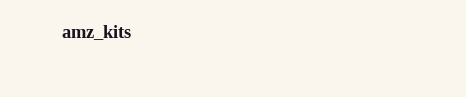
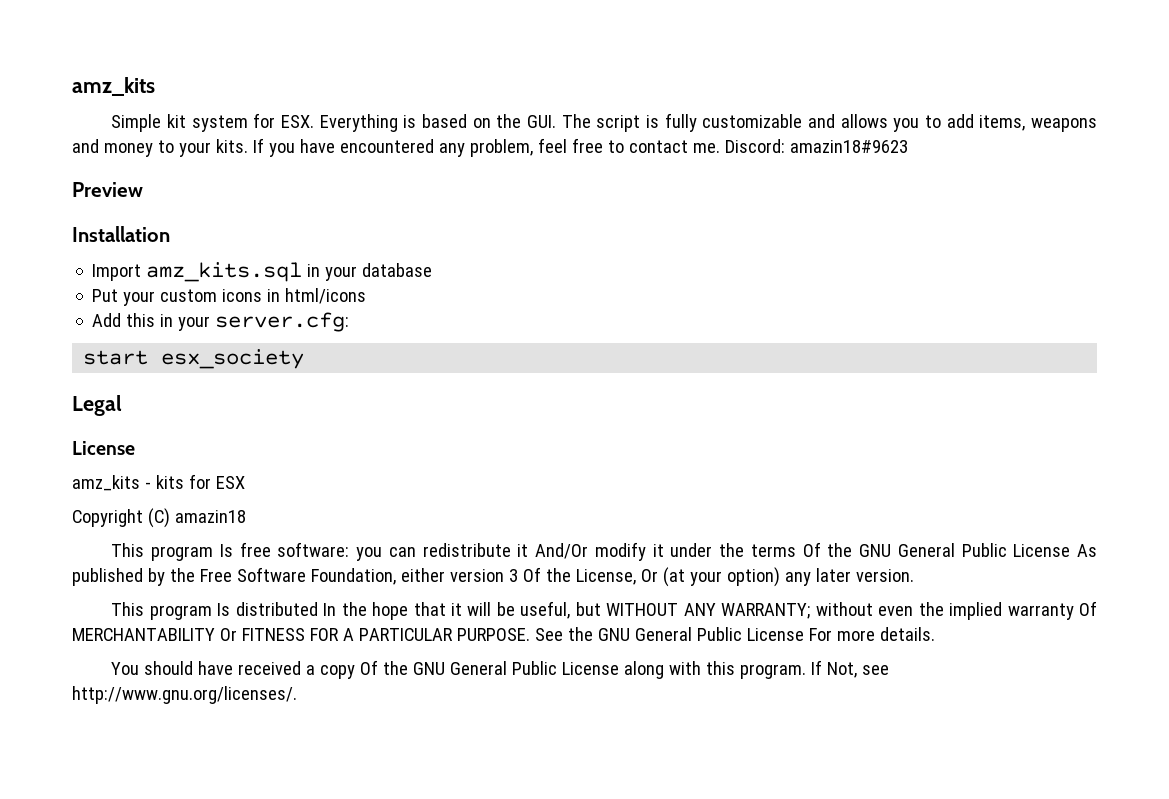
[62,25,131,40] amz_kits -> [72,77,155,96] [111,113,1098,132] [72,138,908,157] [72,182,143,197] [72,226,170,242] [92,262,433,282] [92,288,367,306] [92,312,350,332] [83,349,305,369] [72,395,122,416] [72,441,135,455] [72,474,245,491] [72,508,246,528] [111,542,1097,561] [72,567,914,587] [111,601,1098,620] [72,627,935,641] [111,660,890,679] [72,686,297,704] amz_kits // Simple kit system for ESX. Everything is based on the GUI. The script is fully customizable and allows you to add items, weapons and money to your kits. If you have encountered any problem, feel free to contact me. Discord: amazin18#9623 // Preview // Installation // Import amz_kits.sql in your database // Put your custom icons in html/icons // Add this in your server.cfg: // start esx_society // Legal // License // amz_kits - kits for ESX // Copyright (C) amazin18 // This program Is free software: you can redistribute it And/Or modify it under the terms Of the GNU General Public License As published by the Free Software Foundation, either version 3 Of the License, Or (at your option) any later version. // This program Is distributed In the hope that it will be useful, but WITHOUT ANY WARRANTY; without even the implied warranty Of MERCHANTABILITY Or FITNESS FOR A PARTICULAR PURPOSE. See the GNU General Public License For more details. // You should have received a copy Of the GNU General Public License along with this program. If Not, see http://www.gnu.org/licenses/.

